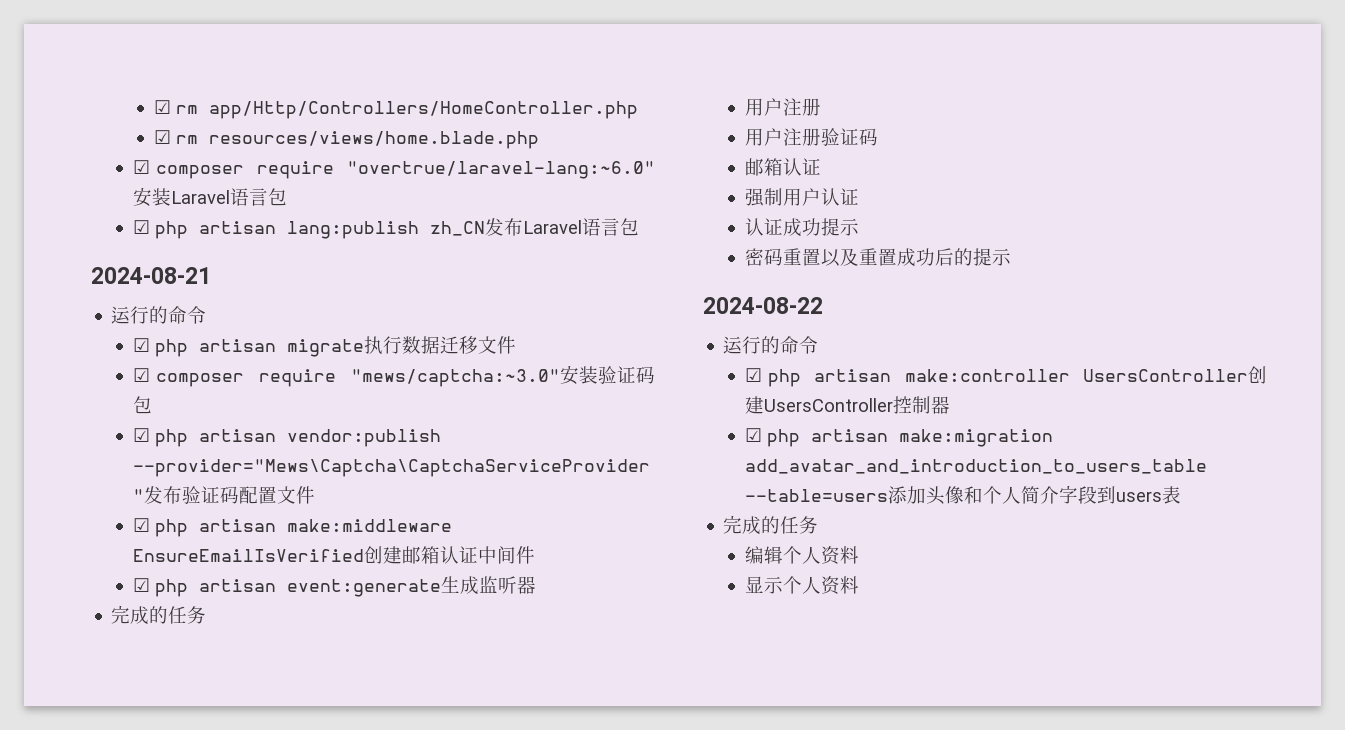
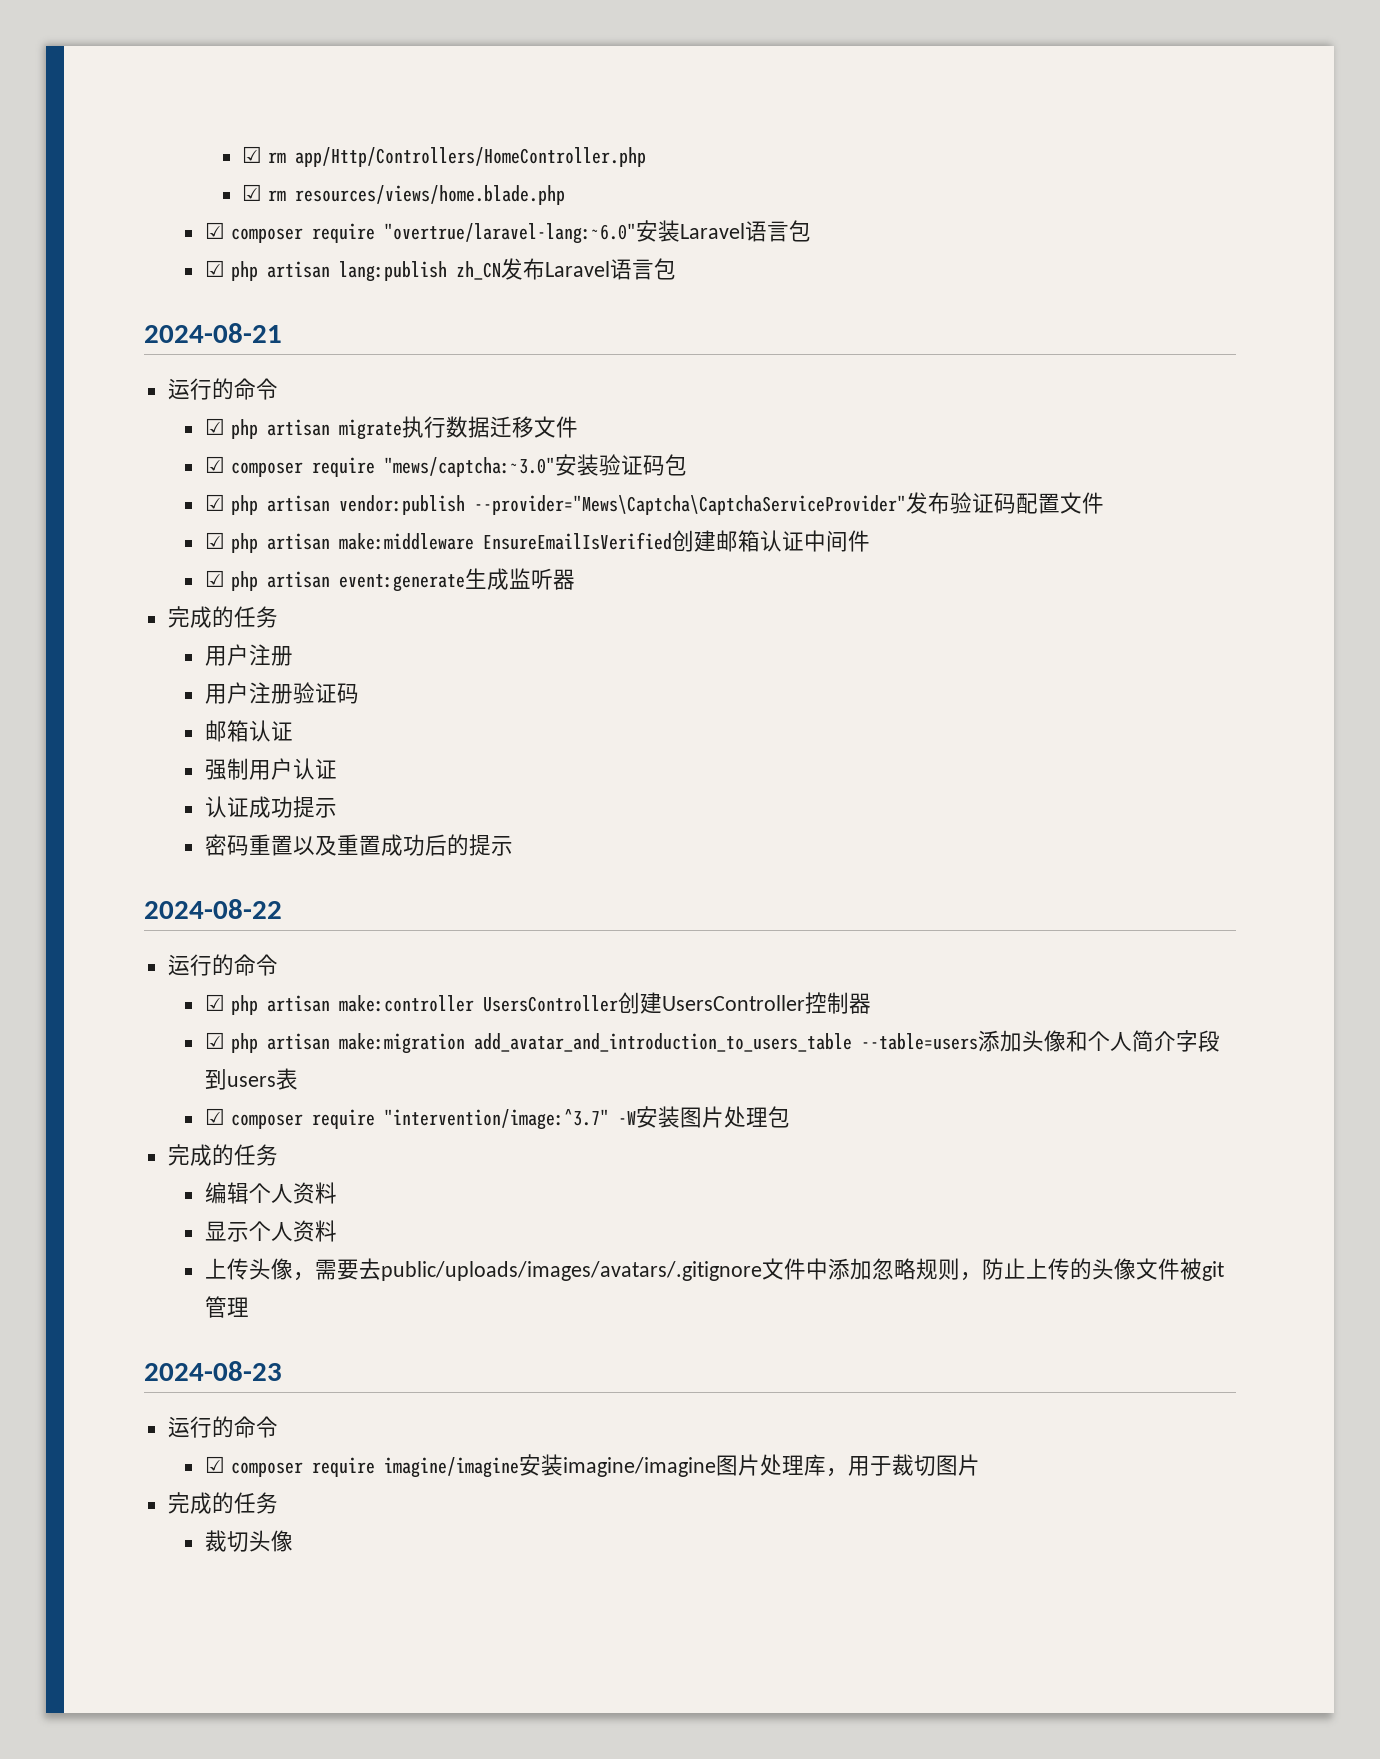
(1181, 495) none -> [204,1106,790,1130] // ☑ composer require "intervention/image:^3.7" -W安装图片处理包
(859, 585) none -> [204,1258,1224,1281] [204,1296,249,1318] [144,1361,282,1381] [167,1416,278,1438] [204,1454,980,1478] [167,1492,278,1514] [204,1530,293,1552] // 上传头像，需要去public/uploads/images/avatars/.gitignore文件中添加忽略规则，防止上传的头像文件被git管理 // 2024-08-23 // 运行的命令 // ☑ composer require imagine/imagine安装imagine/imagine图片处理库，用于裁切图片 // 完成的任务 // 裁切头像

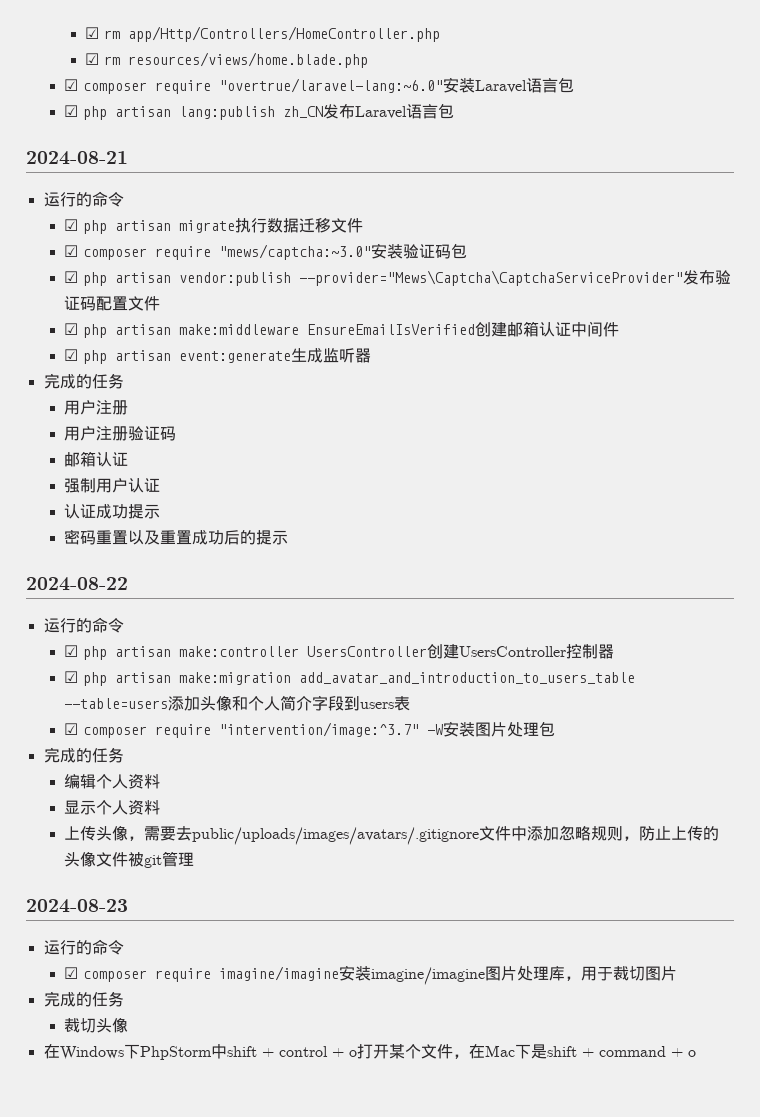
(293, 1541) none -> [43,1044,696,1060] // 在Windows下PhpStorm中shift + control + o打开某个文件，在Mac下是shift + command + o

